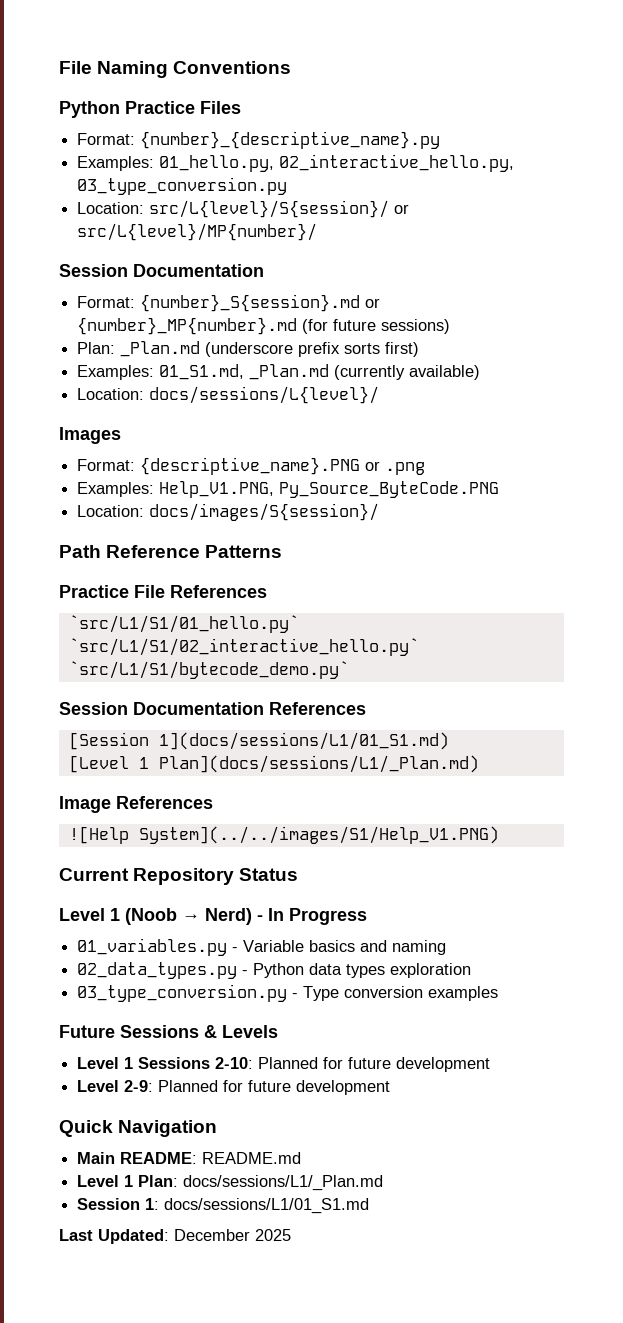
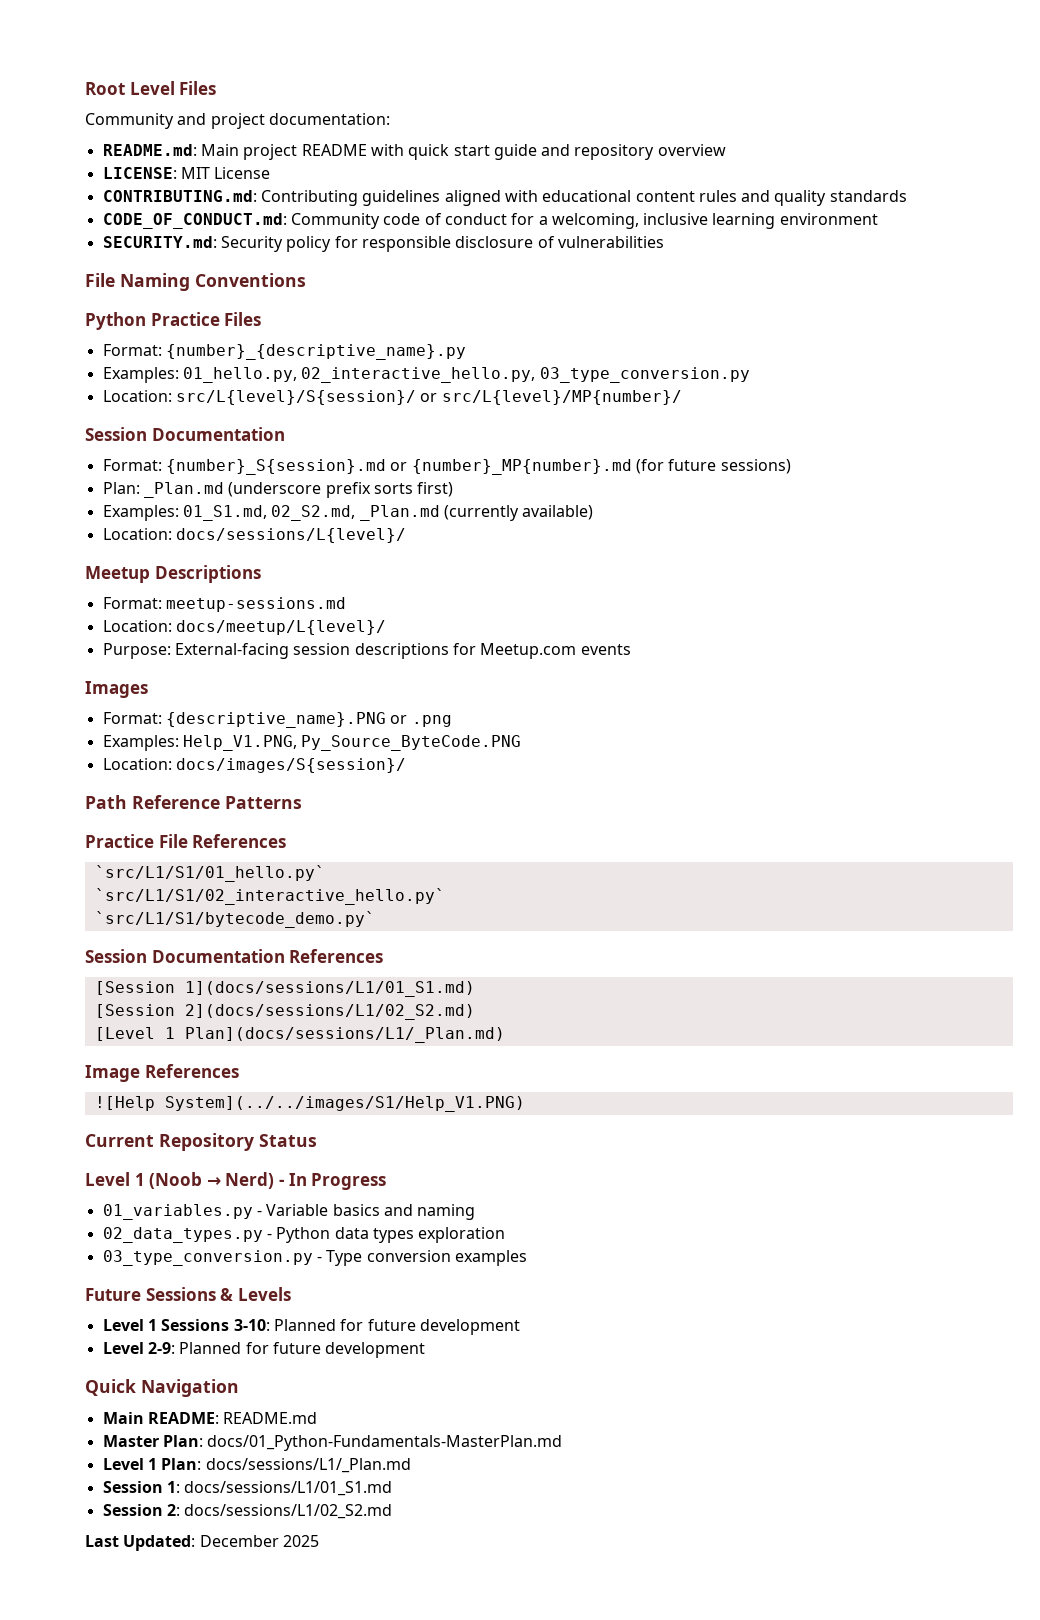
(59, 67) none -> [85,81,217,95] [85,113,390,129] [102,144,726,160] [102,167,271,179] [102,190,907,206] [102,213,878,229] [102,236,664,252] Root Level Files // Community and project documentation: // README.md: Main project README with quick start guide and repository overview // LICENSE: MIT License // CONTRIBUTING.md: Contributing guidelines aligned with educational content rules and quality standards // CODE_OF_CONDUCT.md: Community code of conduct for a welcoming, inclusive learning environment // SECURITY.md: Security policy for responsible disclosure of vulnerabilities //
(245, 372) none -> [271,505,356,521] 02_S2.md,
(380, 395) none -> [85,565,261,583] [102,597,346,612] [102,620,386,635] [102,643,631,659] // Meetup Descriptions // Format: meetup-sessions.md // Location: docs/meetup/L{level}/ // Purpose: External-facing session descriptions for Meetup.com events
(449, 741) none -> [94,1004,475,1020] // [Session 2](docs/sessions/L1/02_S2.md)
[215,1057,254,1069] 2-10: -> [233,1319,270,1331] 3-10:
(302, 1158) none -> [102,1435,563,1451] // Master Plan: docs/01_Python-Fundamentals-MasterPlan.md
(370, 1206) none -> [102,1504,393,1519] // Session 2: docs/sessions/L1/02_S2.md

